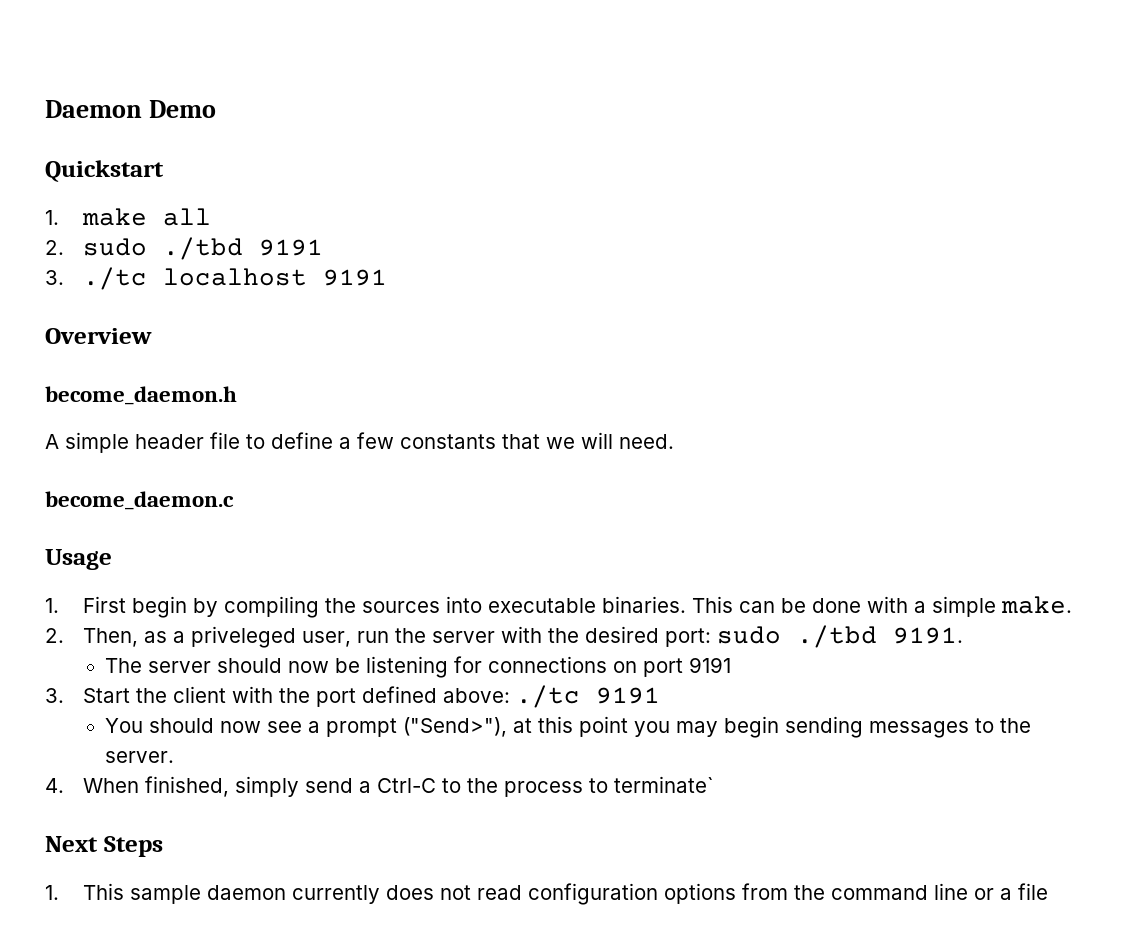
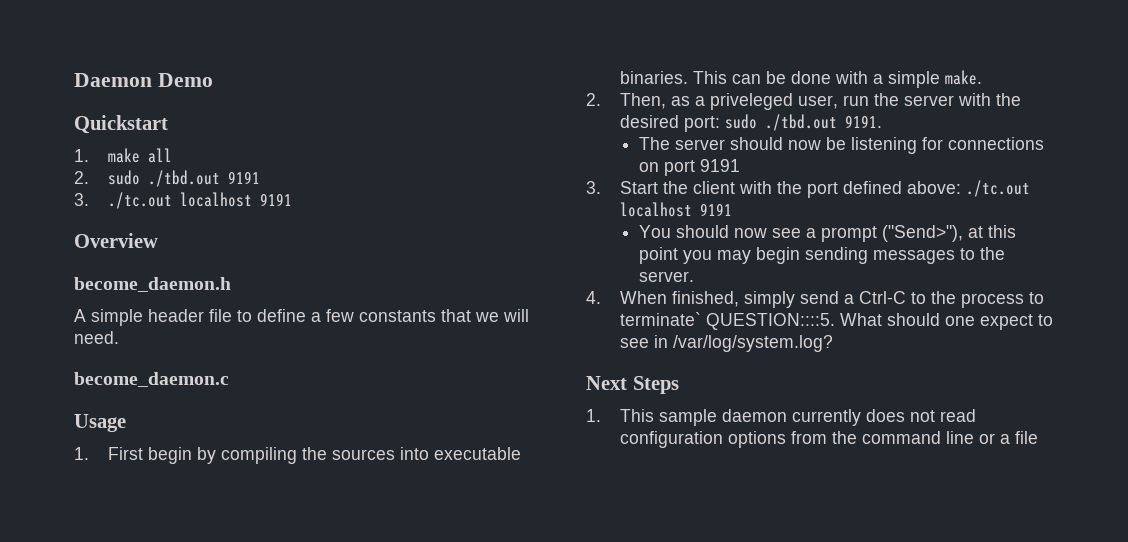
[162,237,323,260] [45,267,147,290] ./tbd 9191 // 3. ./tc -> [147,170,260,187] [74,192,172,209] ./tbd.out 9191 // 3. ./tc.out
[796,625,877,648] ./tbd -> [764,114,837,131] ./tbd.out
[515,685,580,708] ./tc -> [965,180,1030,197] [619,202,692,217] ./tc.out localhost
(714, 784) none -> [705,313,1053,330] [619,335,833,352] QUESTION::::5. What should one expect to see in /var/log/system.log?

